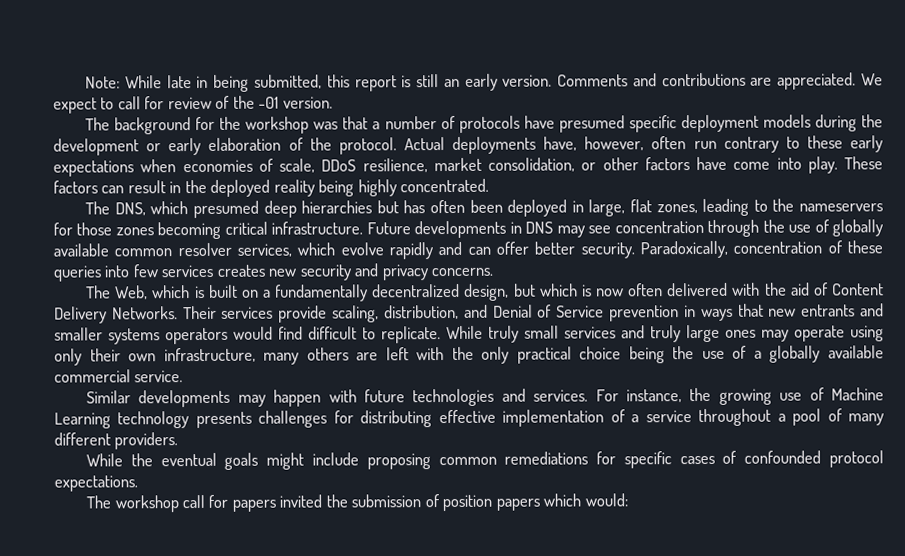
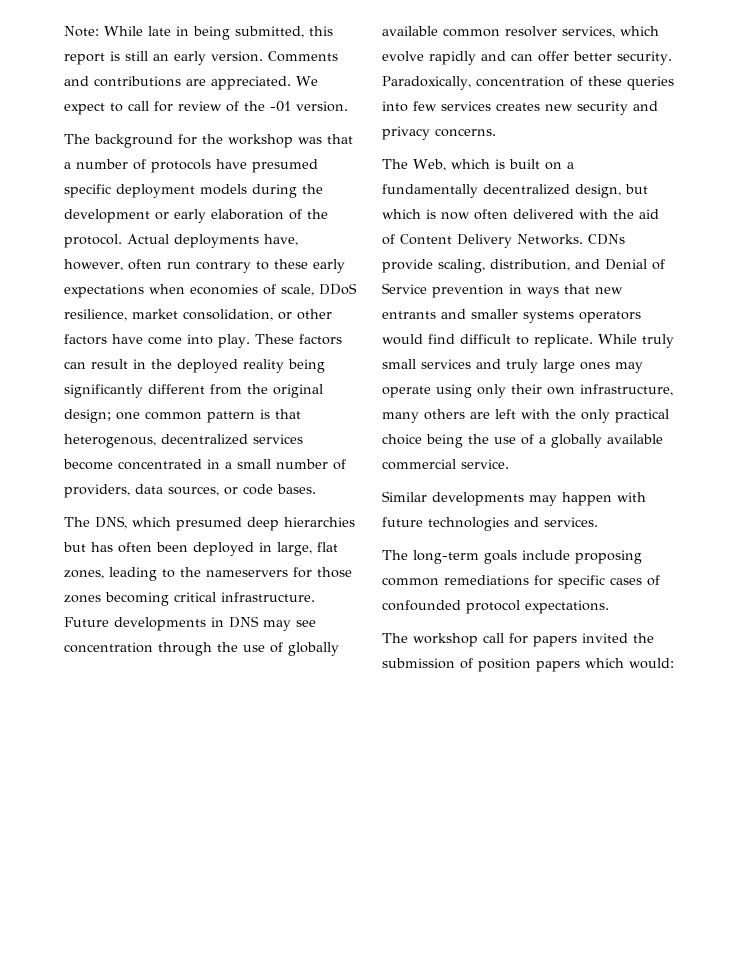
[357,178,490,197] highly concentrated. -> [64,384,323,398] [64,409,301,423] [64,434,303,448] [63,459,346,470] [64,484,316,498] significantly different from the original design; one common pattern is that heterogenous, decentralized services become concentrated in a small number of providers, data sources, or code bases.
[182,305,274,320] Their services -> [588,234,625,245] CDNs
[595,387,885,405] [54,408,885,429] [54,432,179,450] [86,452,305,470] For instance, the growing use of Machine Learning technology presents challenges for distributing effective implementation of a service throughout a pool of many different providers. // While the eventual goals might -> [382,550,517,564] // The long-term goals

